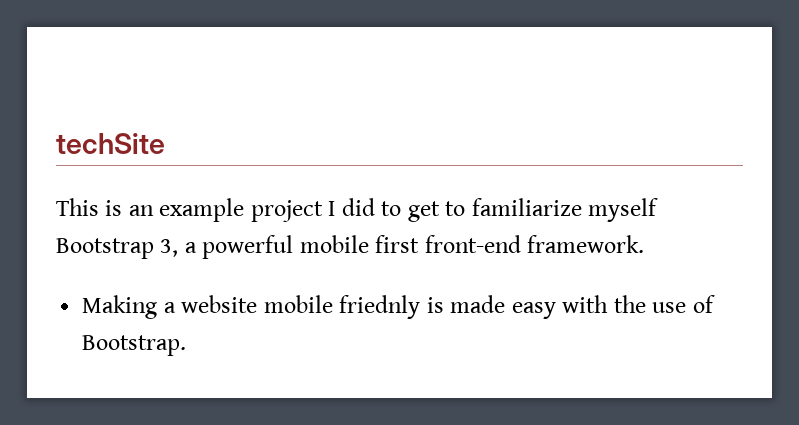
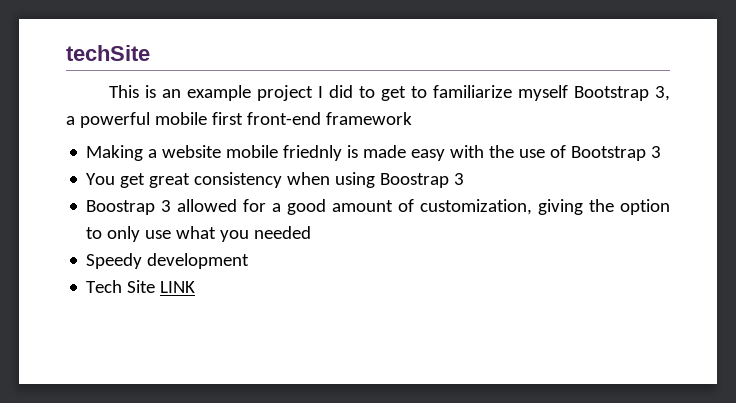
[527,235,645,253] framework. -> [325,112,412,125] framework
[82,335,187,356] Bootstrap. -> [571,146,662,161] [86,172,465,188] [86,199,670,215] [86,226,312,242] [86,253,250,269] [86,280,196,293] Bootstrap 3 // You get great consistency when using Boostrap 3 // Boostrap 3 allowed for a good amount of customization, giving the option to only use what you needed // Speedy development // Tech Site LINK

